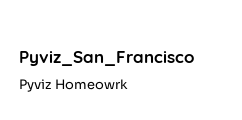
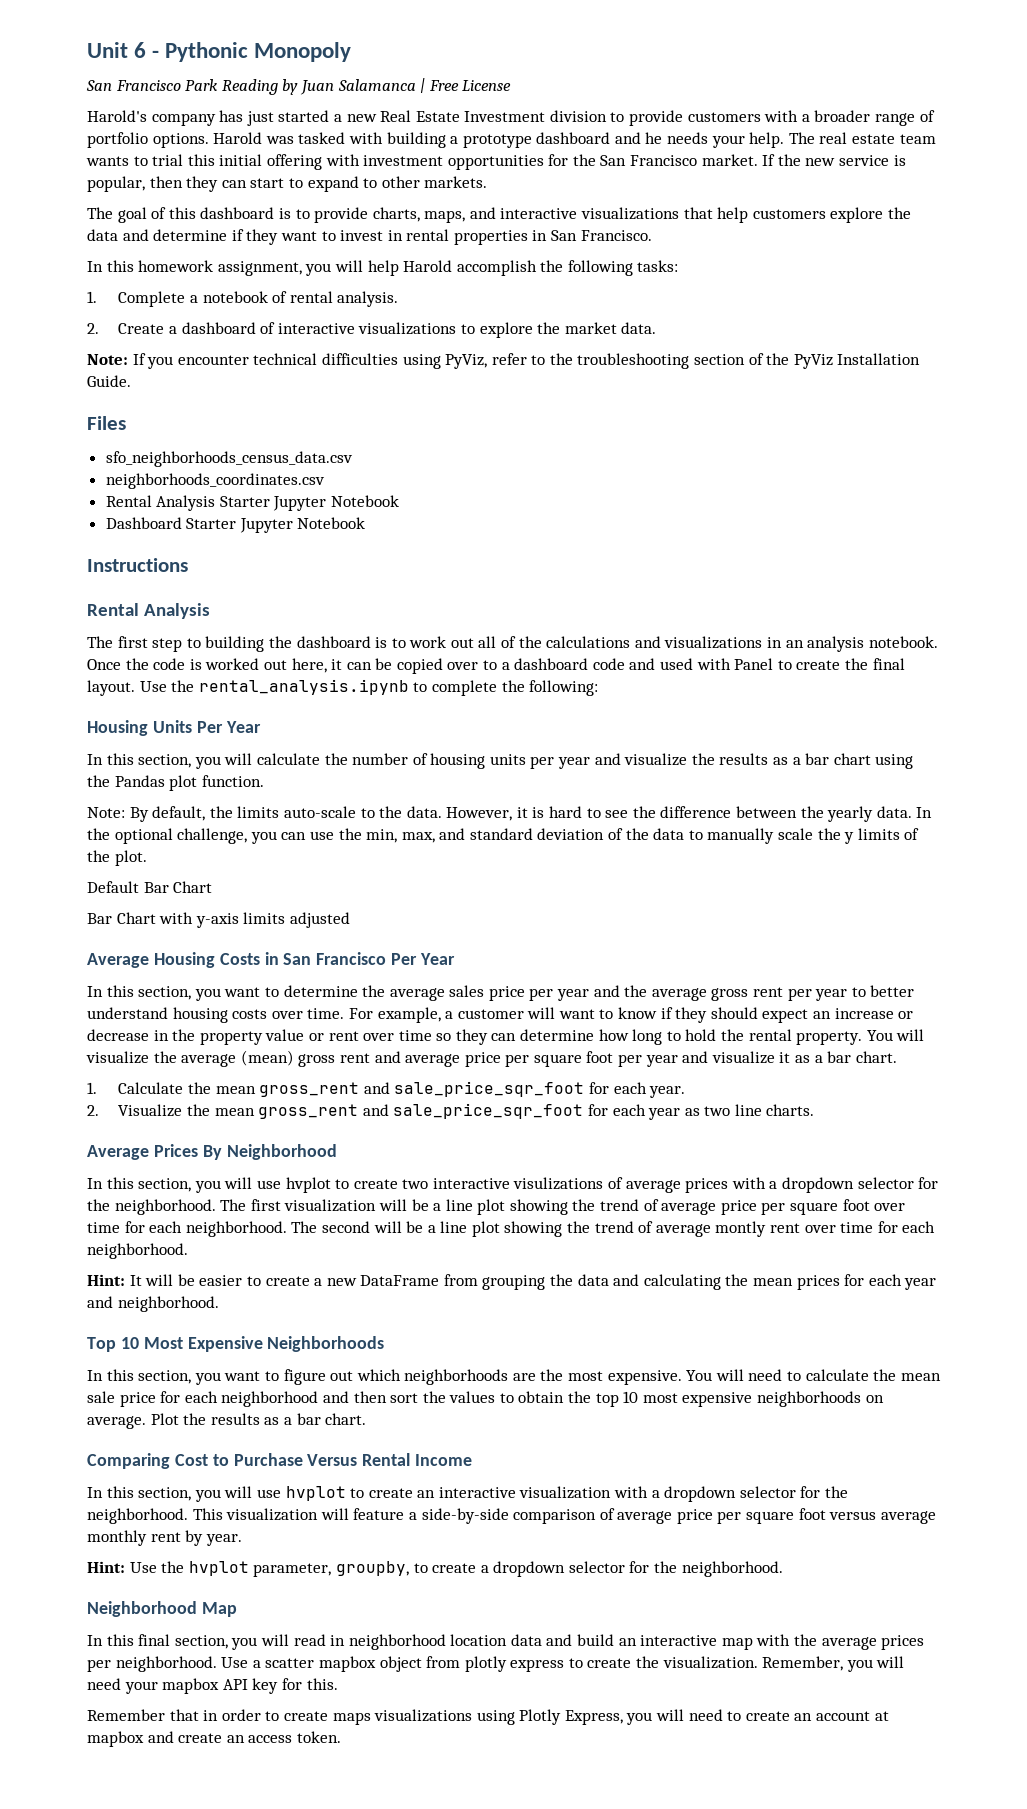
[19,51,194,66] [19,79,128,92] Pyviz_San_Francisco // Pyviz Homeowrk -> [87,42,352,62] [86,78,512,95] [87,110,935,126] [87,132,936,148] [86,154,906,170] [87,176,488,192] [87,207,912,223] [87,229,652,245] [87,260,679,276] [87,291,399,307] [87,322,657,338] [87,353,921,369] [87,375,131,387] [87,416,126,430] [105,451,353,467] [105,473,325,489] [105,495,400,511] [105,517,366,533] [87,558,188,572] [87,603,211,619] [87,636,938,652] [87,658,905,674] [87,679,599,696] [87,720,261,736] [87,753,914,769] [87,775,264,791] [87,806,933,822] [87,828,920,844] [87,850,147,866] [87,881,213,893] [87,912,350,928] [87,952,456,968] [87,985,915,1001] [87,1007,914,1023] [87,1029,925,1045] [86,1050,897,1067] [87,1081,686,1098] [87,1103,815,1120] [87,1144,337,1160] [87,1177,939,1193] [87,1199,906,1215] [87,1221,936,1237] [87,1243,188,1259] [87,1274,937,1290] [87,1296,219,1312] [87,1336,385,1352] [87,1369,941,1385] [87,1391,884,1407] [87,1413,367,1429] [87,1453,473,1469] [87,1486,849,1502] [87,1508,936,1524] [87,1530,242,1546] [87,1561,783,1577] [87,1601,237,1617] [87,1634,925,1650] [87,1656,905,1672] [87,1678,338,1694] [87,1709,889,1725] [87,1731,341,1747] Unit 6 - Pythonic Monopoly // San Francisco Park Reading by Juan Salamanca | Free License // Harold's company has just started a new Real Estate Investment division to provide customers with a broader range of portfolio options. Harold was tasked with building a prototype dashboard and he needs your help. The real estate team wants to trial this initial offering with investment opportunities for the San Francisco market. If the new service is popular, then they can start to expand to other markets. // The goal of this dashboard is to provide charts, maps, and interactive visualizations that help customers explore the data and determine if they want to invest in rental properties in San Francisco. // In this homework assignment, you will help Harold accomplish the following tasks: // 1. Complete a notebook of rental analysis. // 2. Create a dashboard of interactive visualizations to explore the market data. // Note: If you encounter technical difficulties using PyViz, refer to the troubleshooting section of the PyViz Installation Guide. // Files // sfo_neighborhoods_census_data.csv // neighborhoods_coordinates.csv // Rental Analysis Starter Jupyter Notebook // Dashboard Starter Jupyter Notebook // Instructions // Rental Analysis // The first step to building the dashboard is to work out all of the calculations and visualizations in an analysis notebook. Once the code is worked out here, it can be copied over to a dashboard code and used with Panel to create the final layout. Use the rental_analysis.ipynb to complete the following: // Housing Units Per Year // In this section, you will calculate the number of housing units per year and visualize the results as a bar chart using the Pandas plot function. // Note: By default, the limits auto-scale to the data. However, it is hard to see the difference between the yearly data. In the optional challenge, you can use the min, max, and standard deviation of the data to manually scale the y limits of the plot. // Default Bar Chart // Bar Chart with y-axis limits adjusted // Average Housing Costs in San Francisco Per Year // In this section, you want to determine the average sales price per year and the average gross rent per year to better understand housing costs over time. For example, a customer will want to know if they should expect an increase or decrease in the property value or rent over time so they can determine how long to hold the rental property. You will visualize the average (mean) gross rent and average price per square foot per year and visualize it as a bar chart. // 1. Calculate the mean gross_rent and sale_price_sqr_foot for each year. // 2. Visualize the mean gross_rent and sale_price_sqr_foot for each year as two line charts. // Average Prices By Neighborhood // In this section, you will use hvplot to create two interactive visulizations of average prices with a dropdown selector for the neighborhood. The first visualization will be a line plot showing the trend of average price per square foot over time for each neighborhood. The second will be a line plot showing the trend of average montly rent over time for each neighborhood. // Hint: It will be easier to create a new DataFrame from grouping the data and calculating the mean prices for each year and neighborhood. // Top 10 Most Expensive Neighborhoods // In this section, you want to figure out which neighborhoods are the most expensive. You will need to calculate the mean sale price for each neighborhood and then sort the values to obtain the top 10 most expensive neighborhoods on average. Plot the results as a bar chart. // Comparing Cost to Purchase Versus Rental Income // In this section, you will use hvplot to create an interactive visualization with a dropdown selector for the neighborhood. This visualization will feature a side-by-side comparison of average price per square foot versus average monthly rent by year. // Hint: Use the hvplot parameter, groupby, to create a dropdown selector for the neighborhood. // Neighborhood Map // In this final section, you will read in neighborhood location data and build an interactive map with the average prices per neighborhood. Use a scatter mapbox object from plotly express to create the visualization. Remember, you will need your mapbox API key for this. // Remember that in order to create maps visualizations using Plotly Express, you will need to create an account at mapbox and create an access token.

